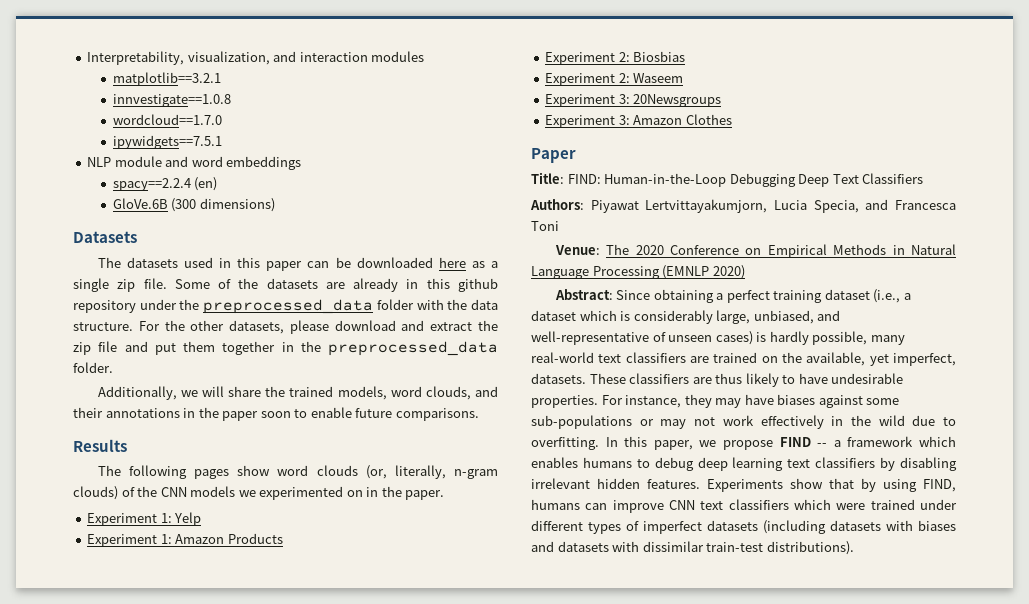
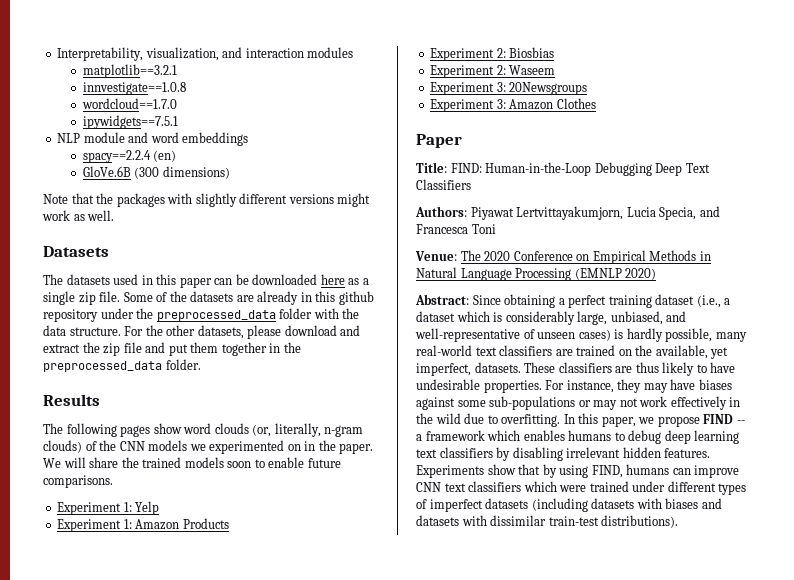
(275, 205) none -> [43,193,371,207] [42,210,115,221] // Note that the packages with slightly different versions might work as well.
[97,386,499,400] [73,407,479,421] // Additionally, we will share the trained models, word clouds, and their annotations in the paper soon to enable future comparisons. -> (201, 364) none
(445, 495) none -> [43,457,341,468] [43,475,113,488] We will share the trained models soon to enable future comparisons.

